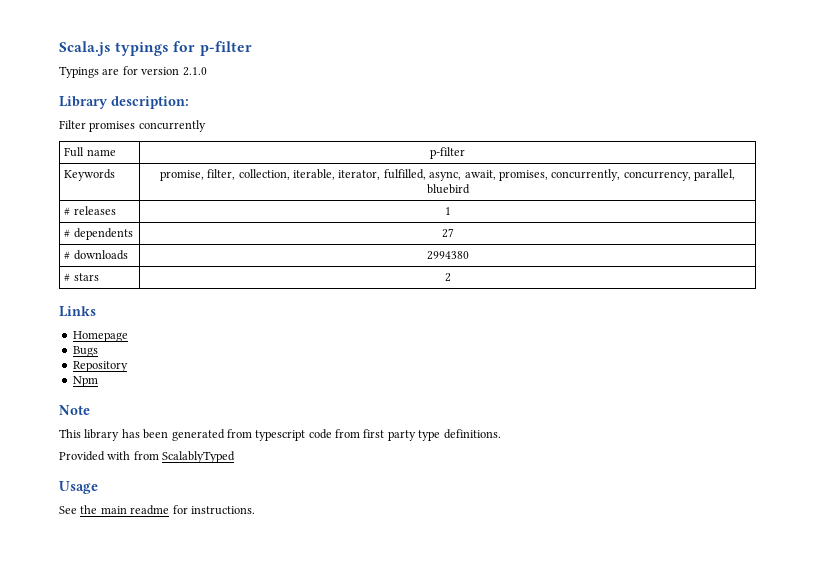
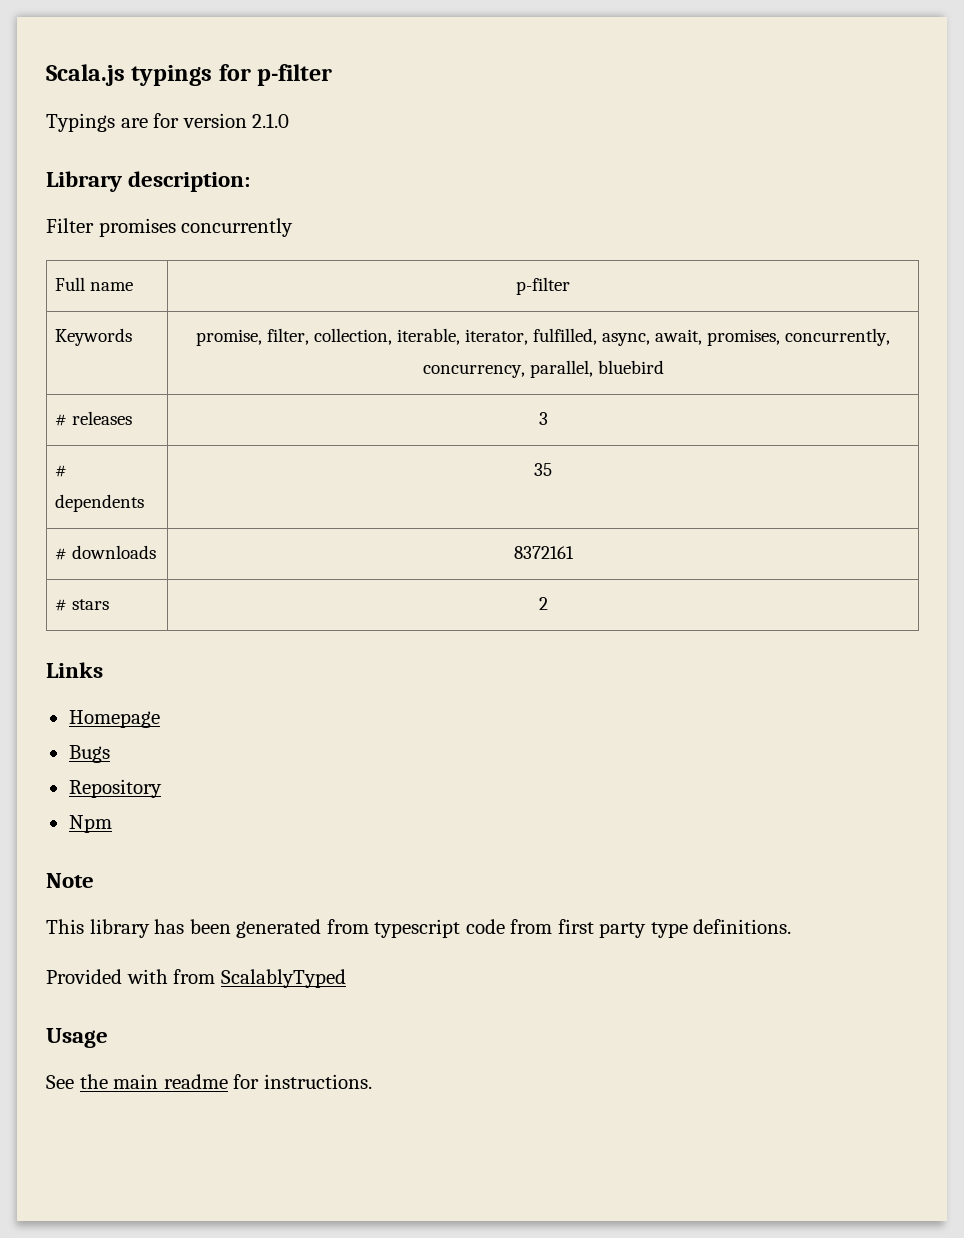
[444,207,451,215] 1 -> [538,412,548,425] 3
[441,228,454,238] 27 -> [534,463,552,476] 35
[426,251,469,260] 2994380 -> [513,546,574,559] 8372161

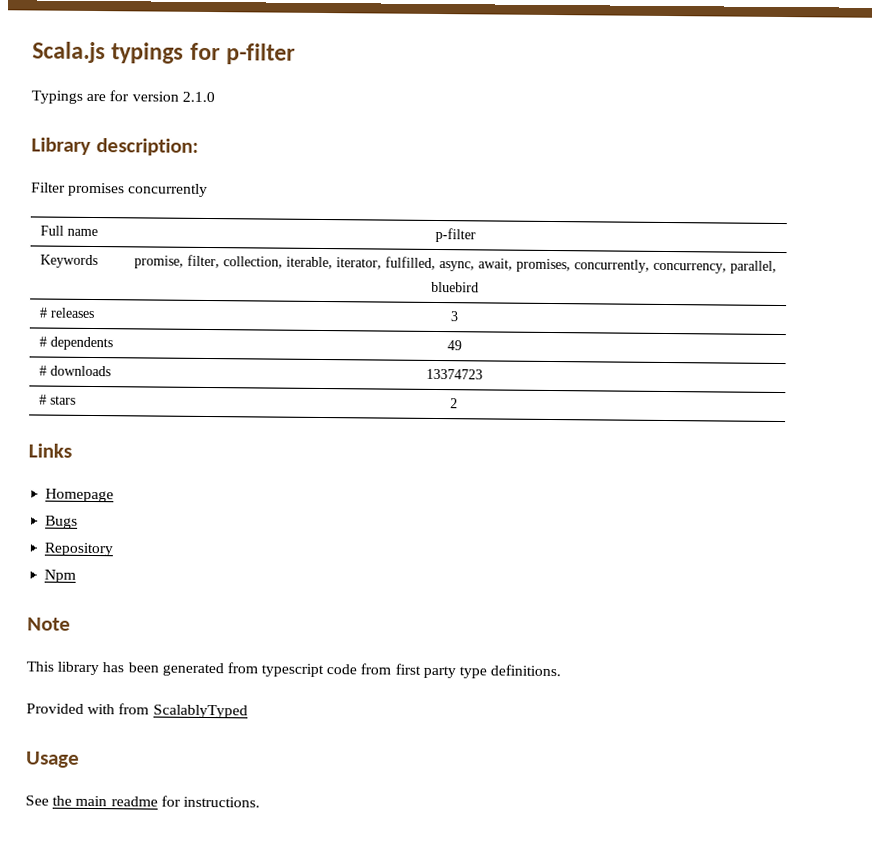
[534,463,552,476] 35 -> [446,340,462,351] 49
[513,546,574,559] 8372161 -> [425,368,483,380] 13374723

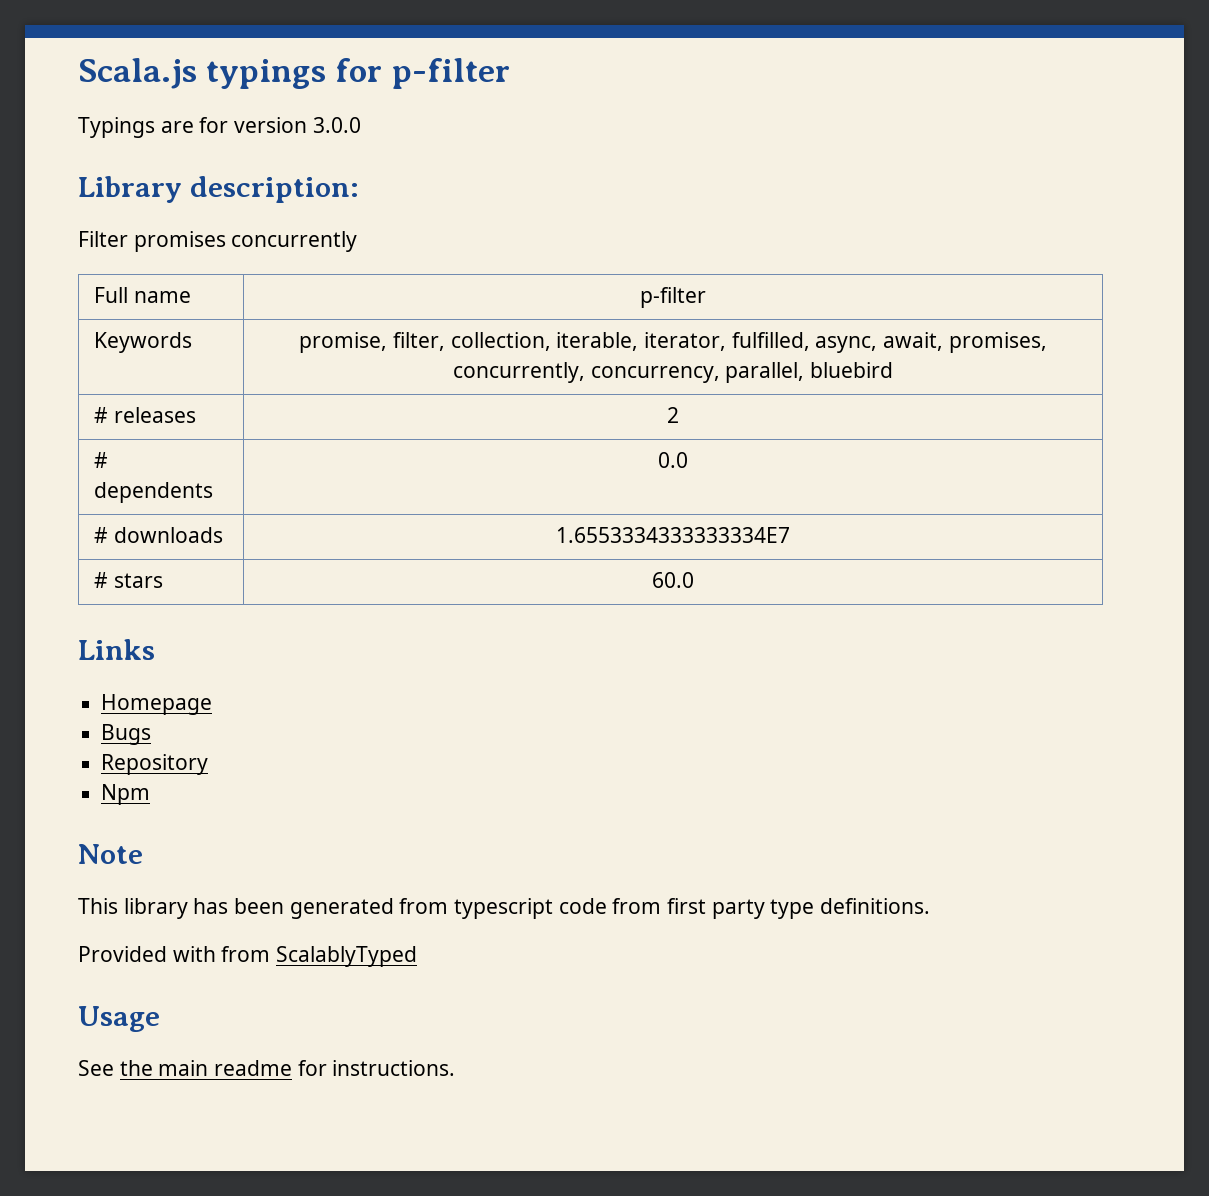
[181,91,215,103] 2.1.0 -> [312,117,361,133] 3.0.0
[450,311,459,322] 3 -> [667,407,679,423] 2
[446,340,462,351] 49 -> [658,452,688,468] 0.0
[425,368,483,380] 13374723 -> [556,527,790,543] 1.6553334333333334E7
[450,398,458,409] 2 -> [652,572,694,588] 60.0

